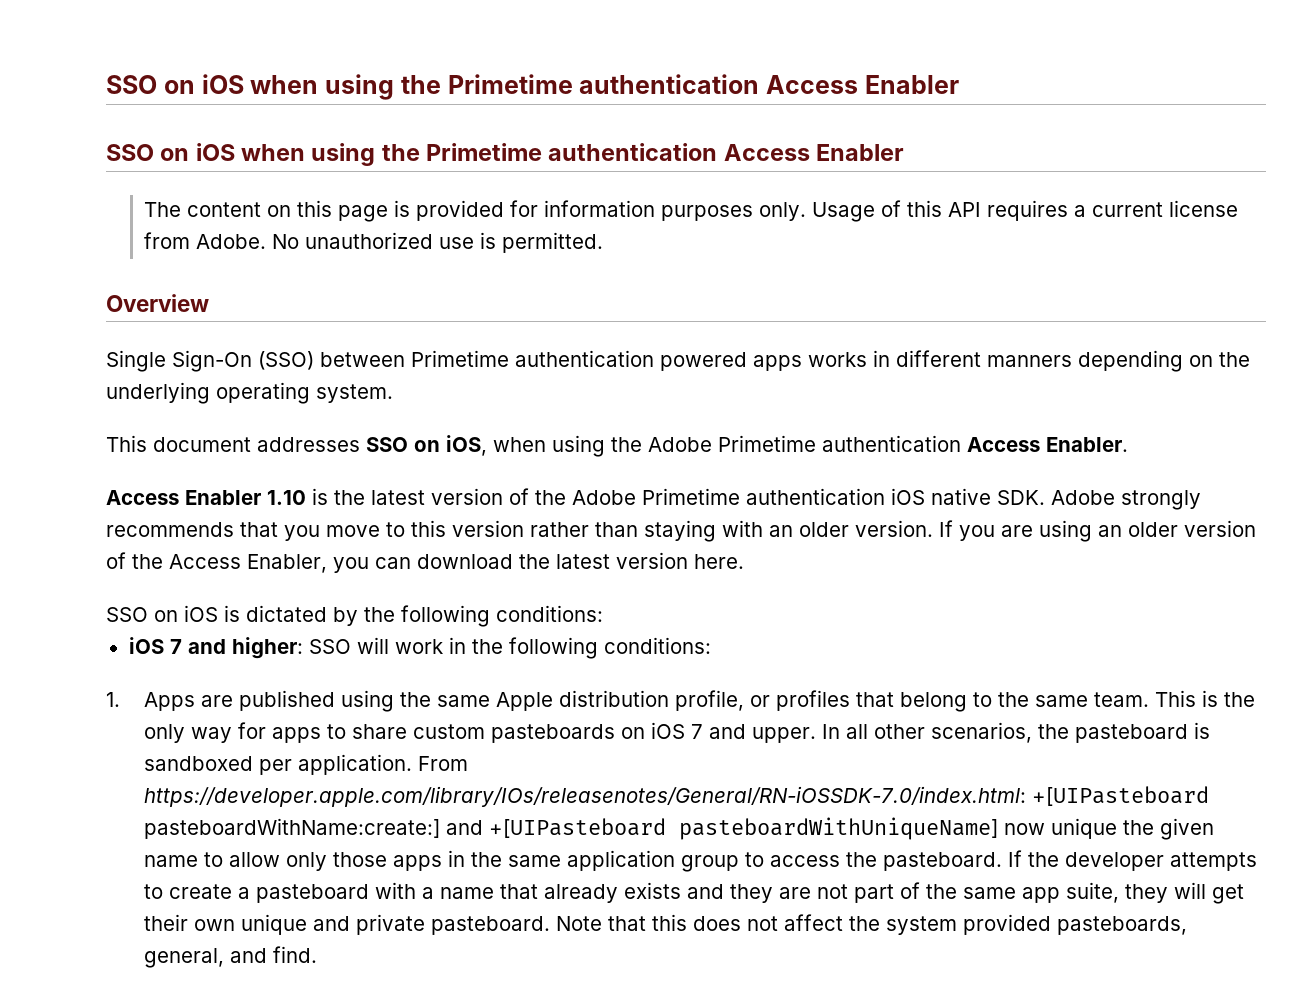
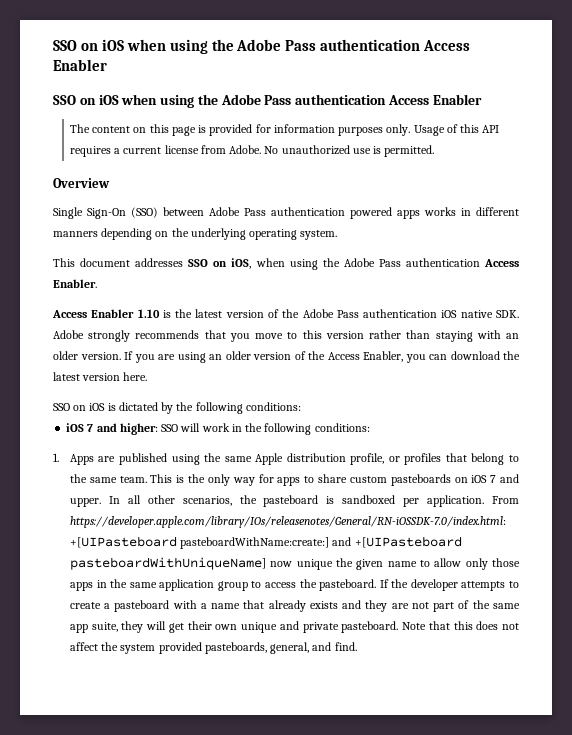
[106,74,573,100] SSO on iOS when using the Primetime -> [53,39,317,54] SSO on iOS when using the Adobe Pass
[426,143,543,161] Primetime -> [220,94,292,105] Adobe Pass
[411,350,509,367] Primetime -> [209,207,266,216] Adobe Pass
[718,435,816,452] Primetime -> [378,259,401,267] Pass
[642,488,740,505] Primetime -> [336,310,359,318] Pass

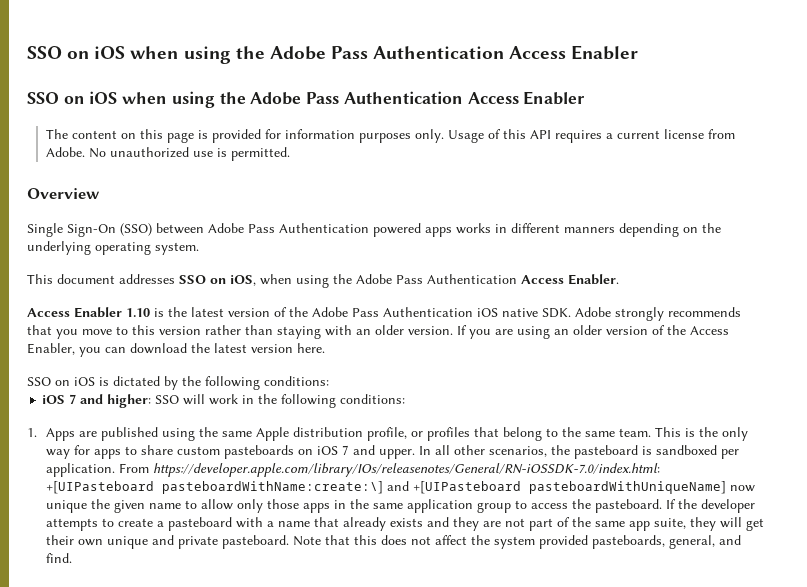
[53,39,421,54] SSO on iOS when using the Adobe Pass authentication -> [27,46,505,64] SSO on iOS when using the Adobe Pass Authentication
[295,94,387,105] authentication -> [343,91,463,104] Authentication
[271,207,345,216] authentication -> [279,223,369,233] Authentication
[405,258,480,267] authentication -> [427,274,517,284] Authentication
[363,309,438,318] authentication -> [383,307,473,317] Authentication
[180,537,330,549] pasteboardWithName:create:] -> [161,481,383,494] pasteboardWithName:create:\]

